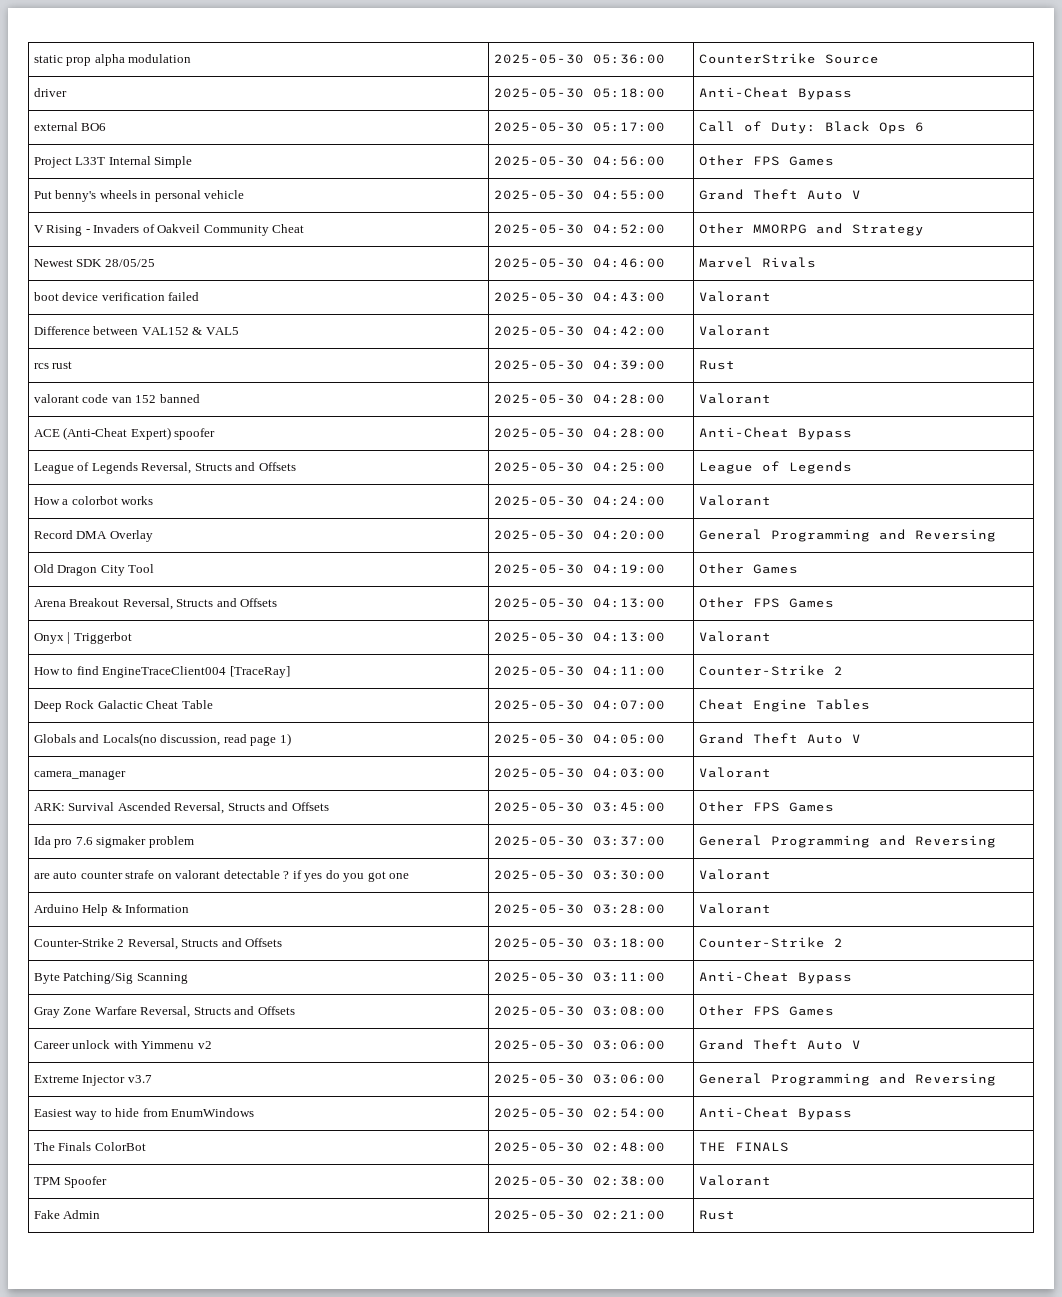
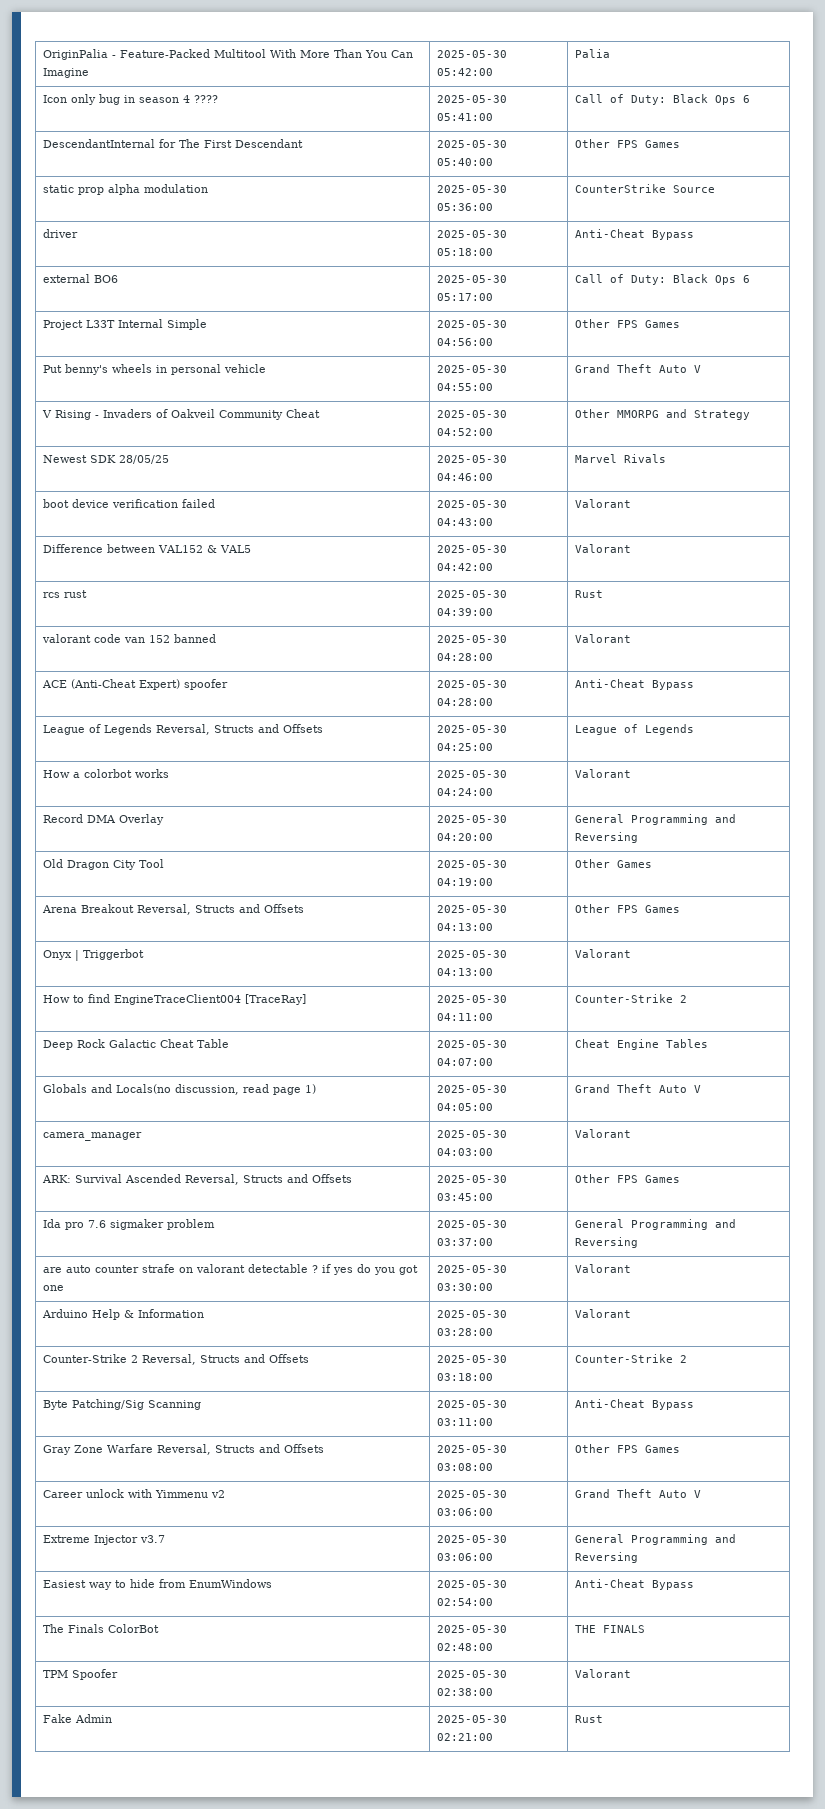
(33, 59) none -> [43,49,414,60] [43,68,90,78] [437,50,508,58] [437,68,494,76] [575,49,611,58] [43,94,219,105] [437,95,508,103] [437,113,494,121] [575,94,751,105] [43,139,304,148] [437,140,508,148] [437,158,494,166] [575,139,681,148] OriginPalia - Feature-Packed Multitool With More Than You Can Imagine | 2025-05-30 05:42:00 | Palia // Icon only bug in season 4 ???? | 2025-05-30 05:41:00 | Call of Duty: Black Ops 6 // DescendantInternal for The First Descendant | 2025-05-30 05:40:00 | Other FPS Games //

